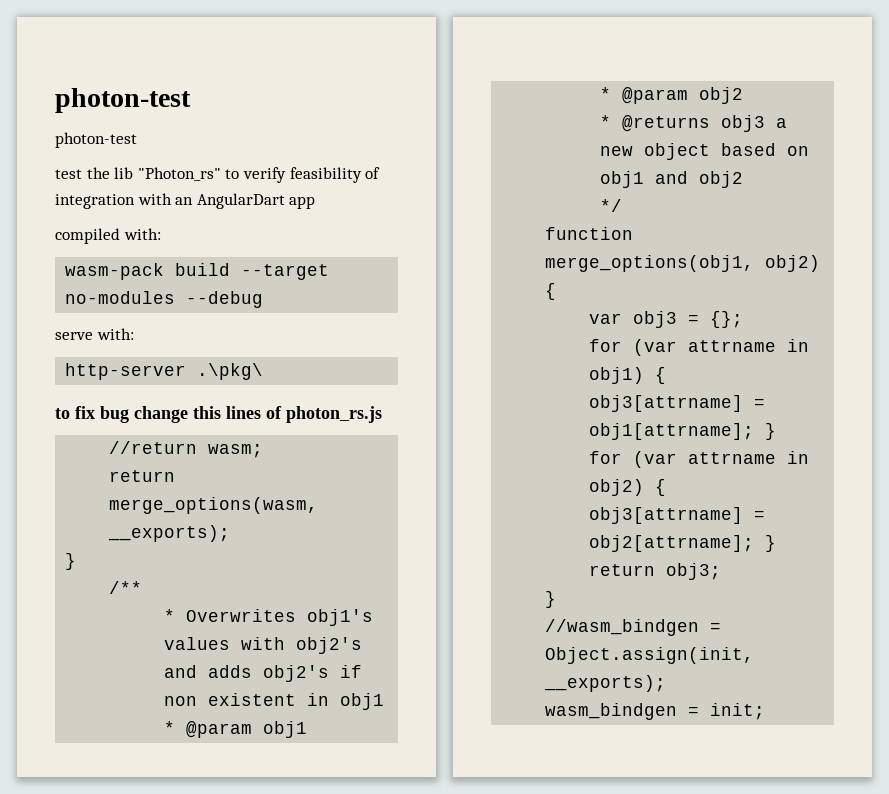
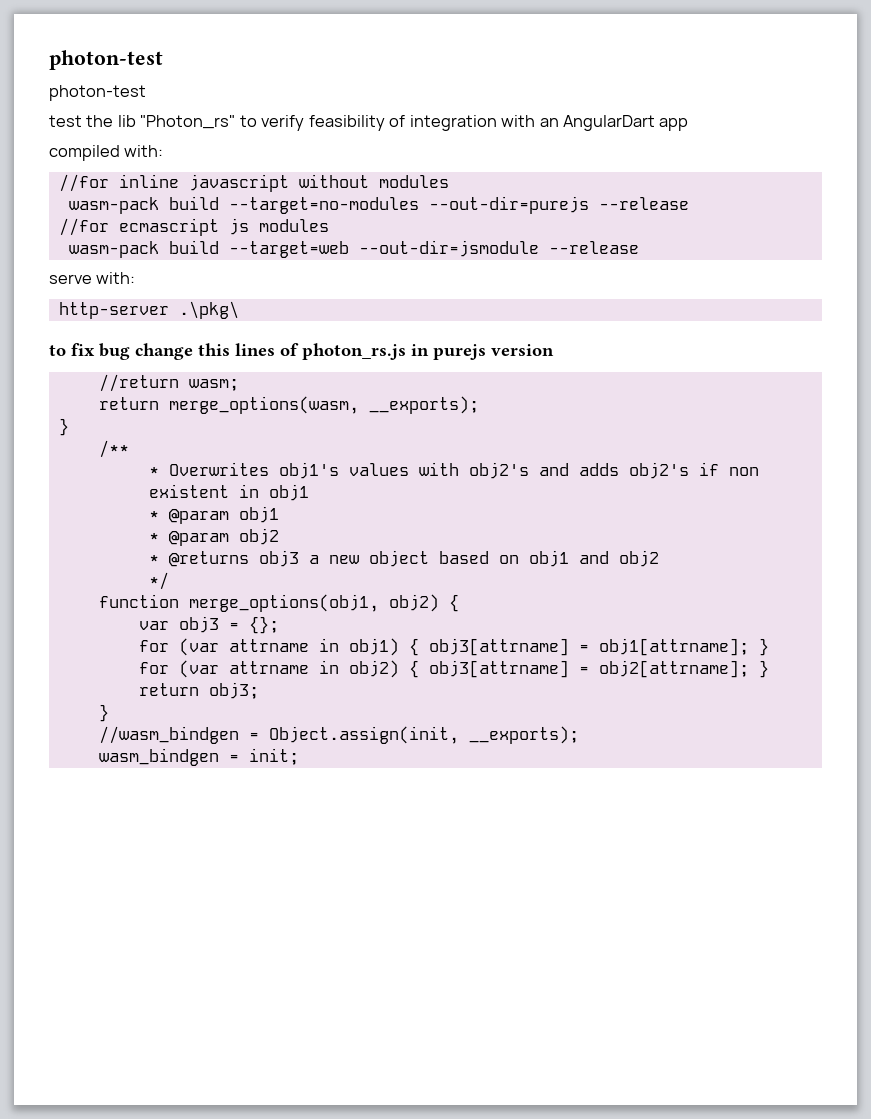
[65,263,330,280] [65,291,264,308] wasm-pack build --target no-modules --debug -> [58,174,449,192] [68,196,689,214] [58,218,329,236] [68,240,639,258] //for inline javascript without modules // wasm-pack build --target=no-modules --out-dir=purejs --release // //for ecmascript js modules // wasm-pack build --target=web --out-dir=jsmodule --release
(382, 414) none -> [411,344,554,360] in purejs version

